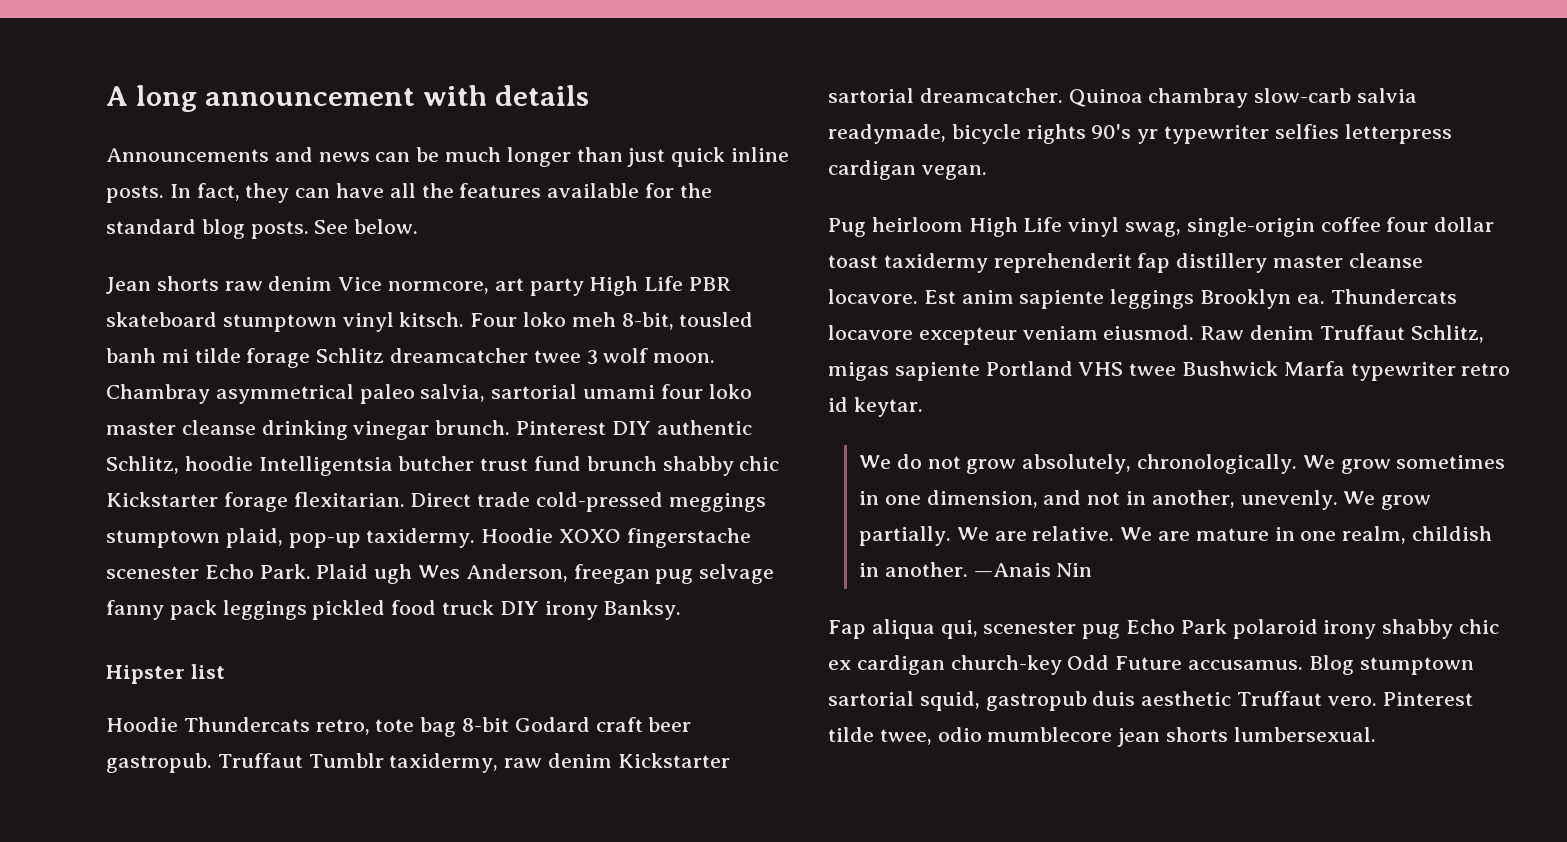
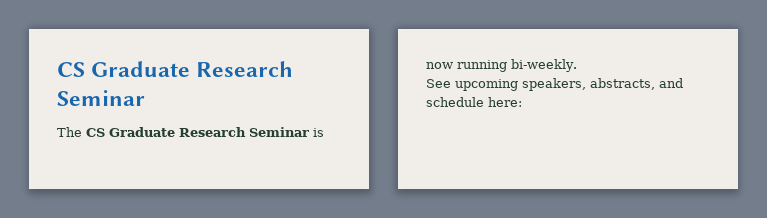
[106,85,589,112] [106,147,790,167] [106,183,712,203] [106,219,419,239] [106,276,732,296] [106,312,754,332] [106,348,716,368] [106,384,752,404] [106,420,752,440] [106,456,780,476] [106,492,766,512] [106,528,751,548] [106,564,775,584] [106,600,682,620] [106,664,225,684] [106,717,692,737] [106,753,730,773] [828,88,1418,108] [828,124,1452,144] [828,160,987,180] [828,217,1495,237] [828,253,1423,273] [828,289,1457,309] [828,325,1484,345] [828,361,1511,381] [828,397,923,417] [858,454,1506,474] [858,490,1432,510] [858,526,1492,546] [858,562,1093,577] [828,619,1500,639] [828,655,1474,675] [828,691,1473,711] [828,727,1376,747] A long announcement with details // Announcements and news can be much longer than just quick inline posts. In fact, they can have all the features available for the standard blog posts. See below. // Jean shorts raw denim Vice normcore, art party High Life PBR skateboard stumptown vinyl kitsch. Four loko meh 8-bit, tousled banh mi tilde forage Schlitz dreamcatcher twee 3 wolf moon. Chambray asymmetrical paleo salvia, sartorial umami four loko master cleanse drinking vinegar brunch. Pinterest DIY authentic Schlitz, hoodie Intelligentsia butcher trust fund brunch shabby chic Kickstarter forage flexitarian. Direct trade cold-pressed meggings stumptown plaid, pop-up taxidermy. Hoodie XOXO fingerstache scenester Echo Park. Plaid ugh Wes Anderson, freegan pug selvage fanny pack leggings pickled food truck DIY irony Banksy. // Hipster list // Hoodie Thundercats retro, tote bag 8-bit Godard craft beer gastropub. Truffaut Tumblr taxidermy, raw denim Kickstarter sartorial dreamcatcher. Quinoa chambray slow-carb salvia readymade, bicycle rights 90's yr typewriter selfies letterpress cardigan vegan. // Pug heirloom High Life vinyl swag, single-origin coffee four dollar toast taxidermy reprehenderit fap distillery master cleanse locavore. Est anim sapiente leggings Brooklyn ea. Thundercats locavore excepteur veniam eiusmod. Raw denim Truffaut Schlitz, migas sapiente Portland VHS twee Bushwick Marfa typewriter retro id keytar. // We do not grow absolutely, chronologically. We grow sometimes in one dimension, and not in another, unevenly. We grow partially. We are relative. We are mature in one realm, childish in another. —Anais Nin // Fap aliqua qui, scenester pug Echo Park polaroid irony shabby chic ex cardigan church-key Odd Future accusamus. Blog stumptown sartorial squid, gastropub duis aesthetic Truffaut vero. Pinterest tilde twee, odio mumblecore jean shorts lumbersexual. -> [57,61,294,77] [57,90,145,106] [57,127,324,137] [426,59,577,72] [426,78,683,91] [426,97,522,107] CS Graduate Research Seminar // The CS Graduate Research Seminar is now running bi-weekly. // See upcoming speakers, abstracts, and schedule here:

